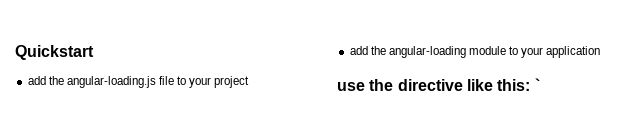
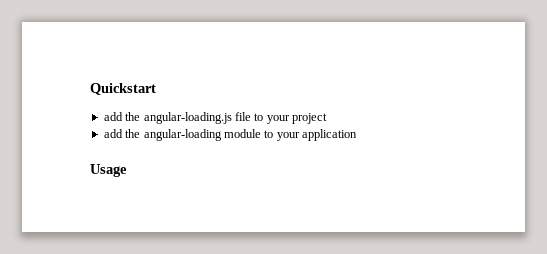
[337,78,540,91] use the directive like this: ` -> [90,164,127,177] Usage

